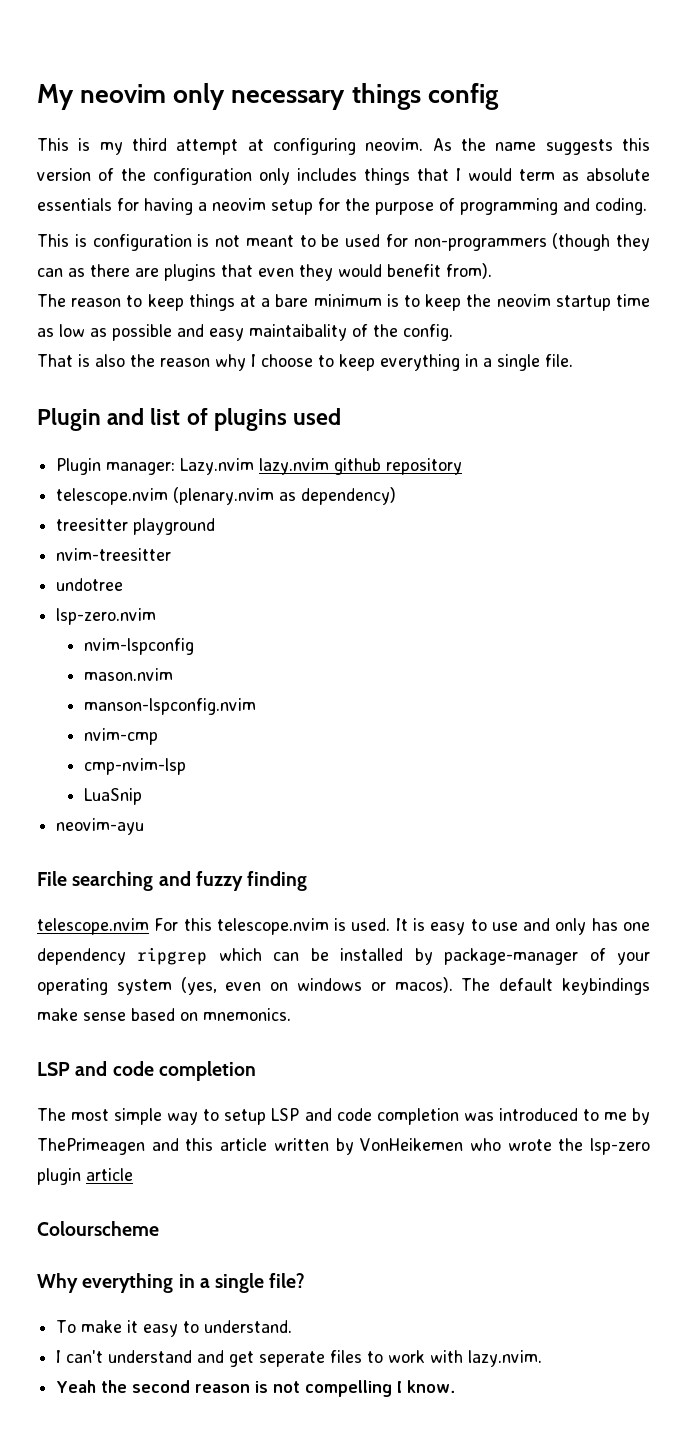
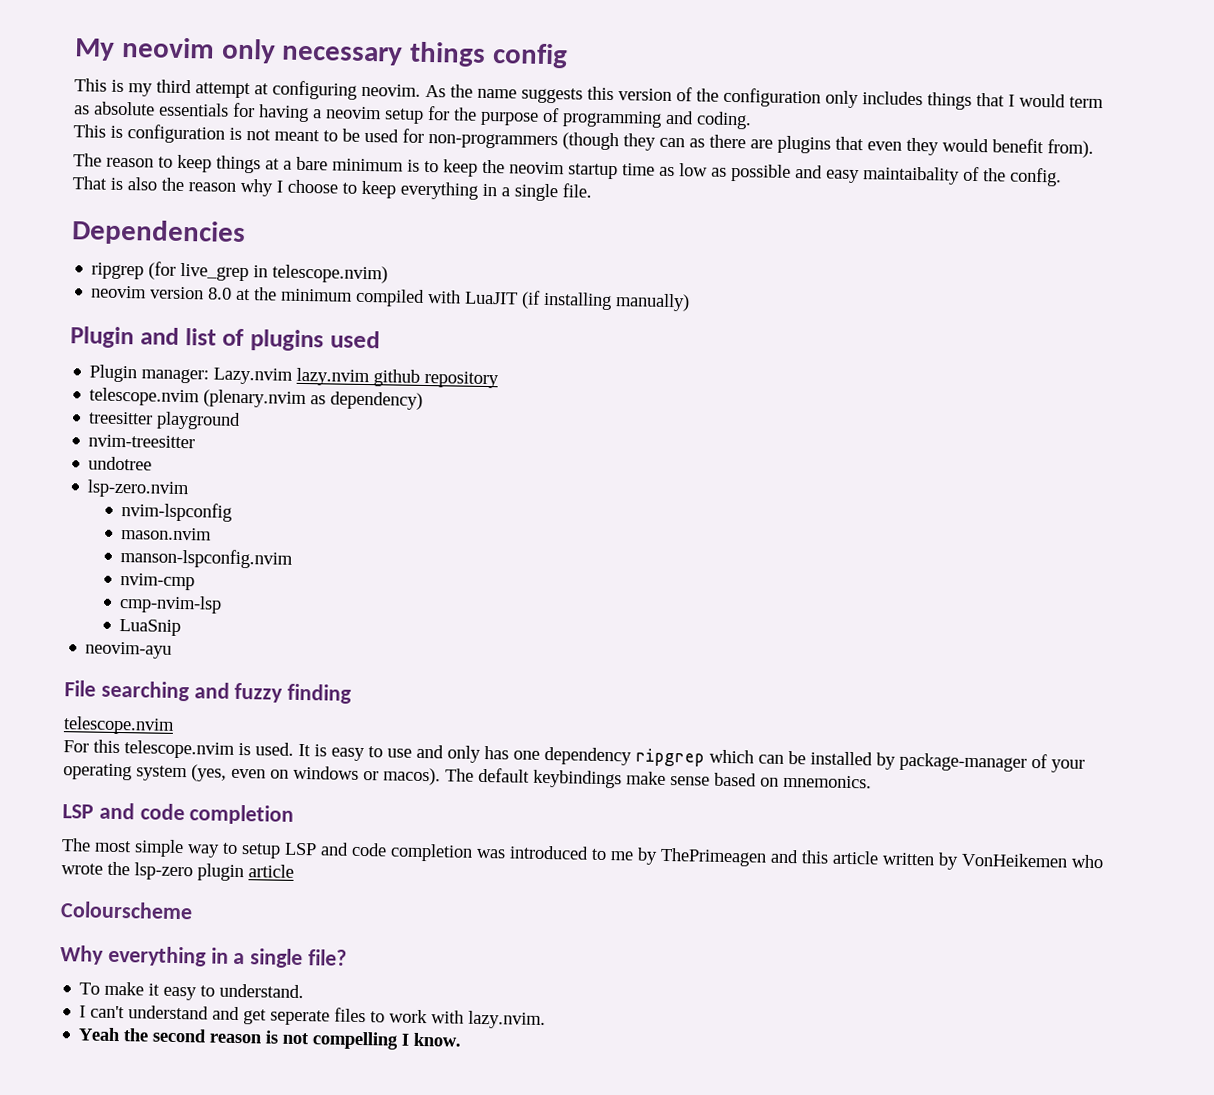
(573, 360) none -> [71,219,246,247] [91,261,389,284] [91,285,691,312] // Dependencies // ripgrep (for live_grep in telescope.nvim) // neovim version 8.0 at the minimum compiled with LuaJIT (if installing manually)
(149, 926) none -> (175, 725) //

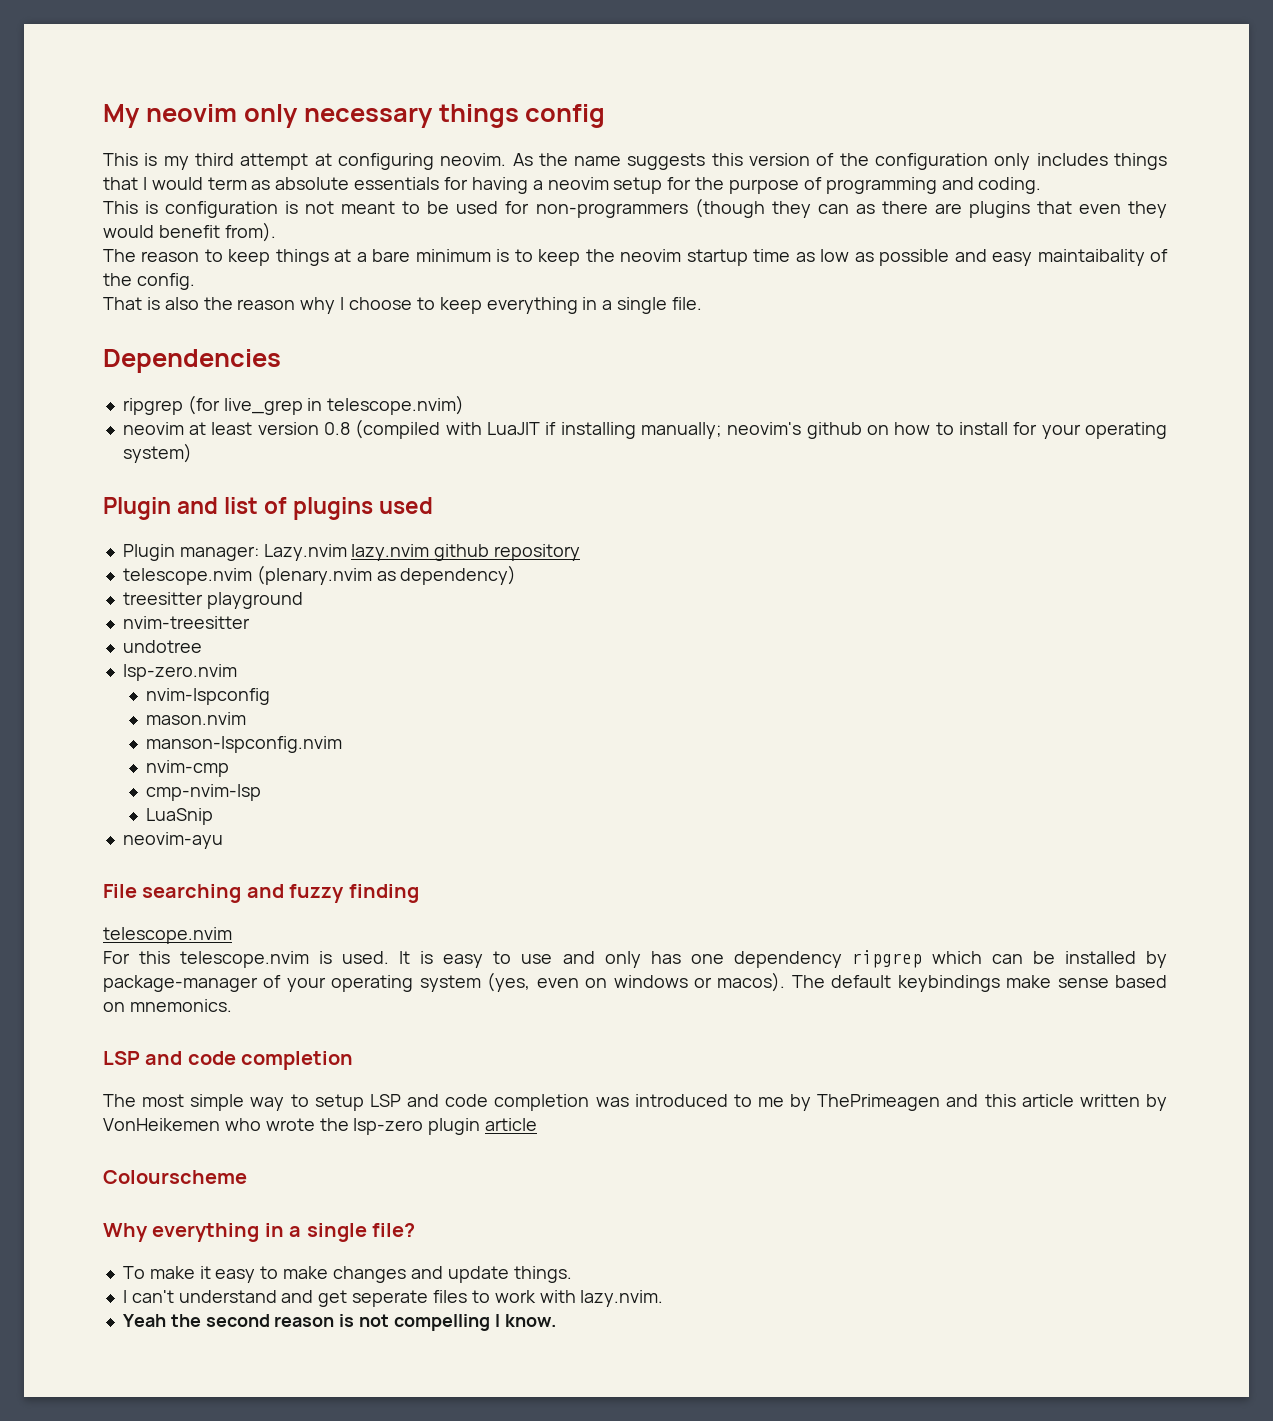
[150,286,691,312] version 8.0 at the minimum compiled with LuaJIT (if installing manually) -> [189,419,1168,439] [122,443,192,463] at least version 0.8 (compiled with LuaJIT if installing manually; neovim's github on how to install for your operating system)
[219,983,305,999] understand. -> [283,1266,572,1283] make changes and update things.

